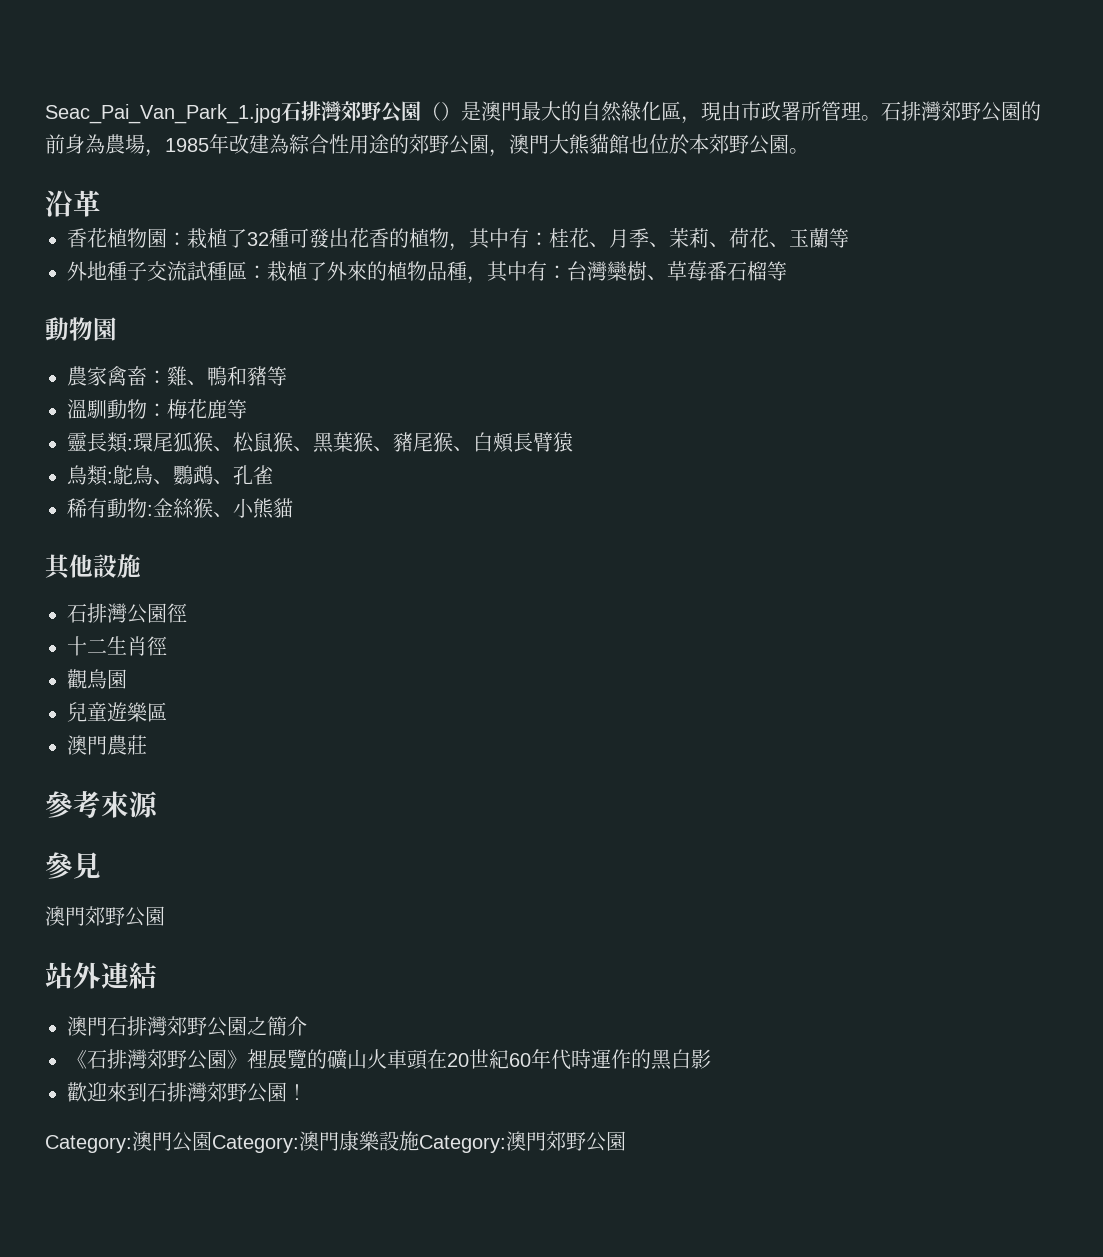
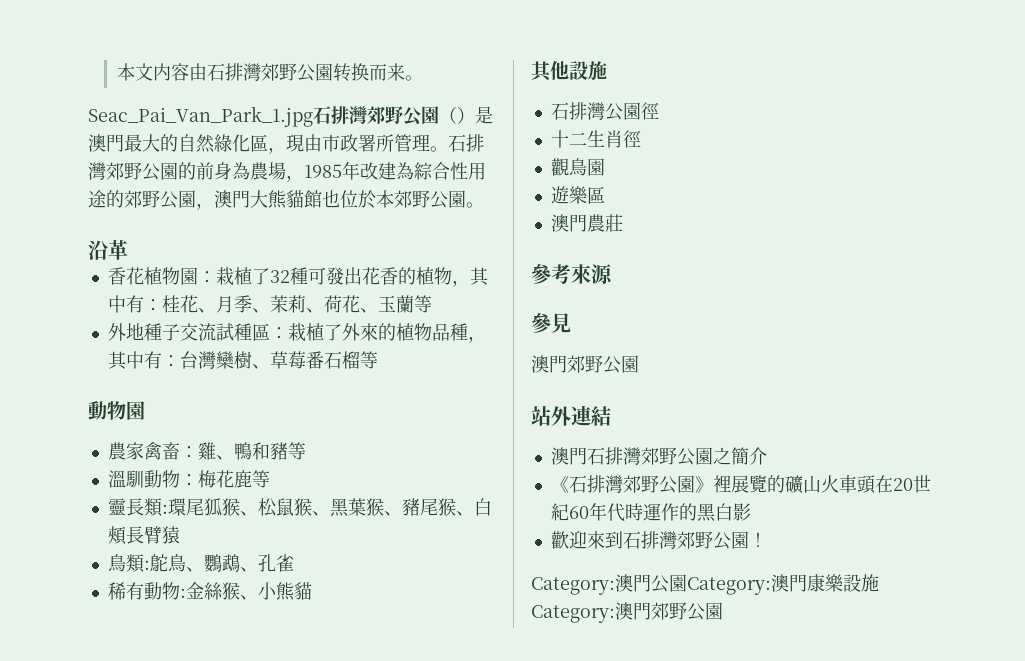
(45, 114) none -> [116,63,423,82] 本文内容由石排灣郊野公園转换而来。 //
[67,702,107,722] 兒童 -> (605, 167) none

